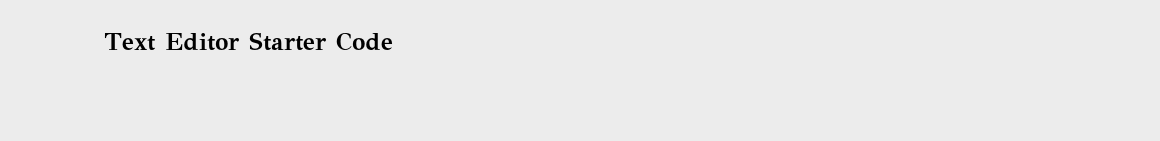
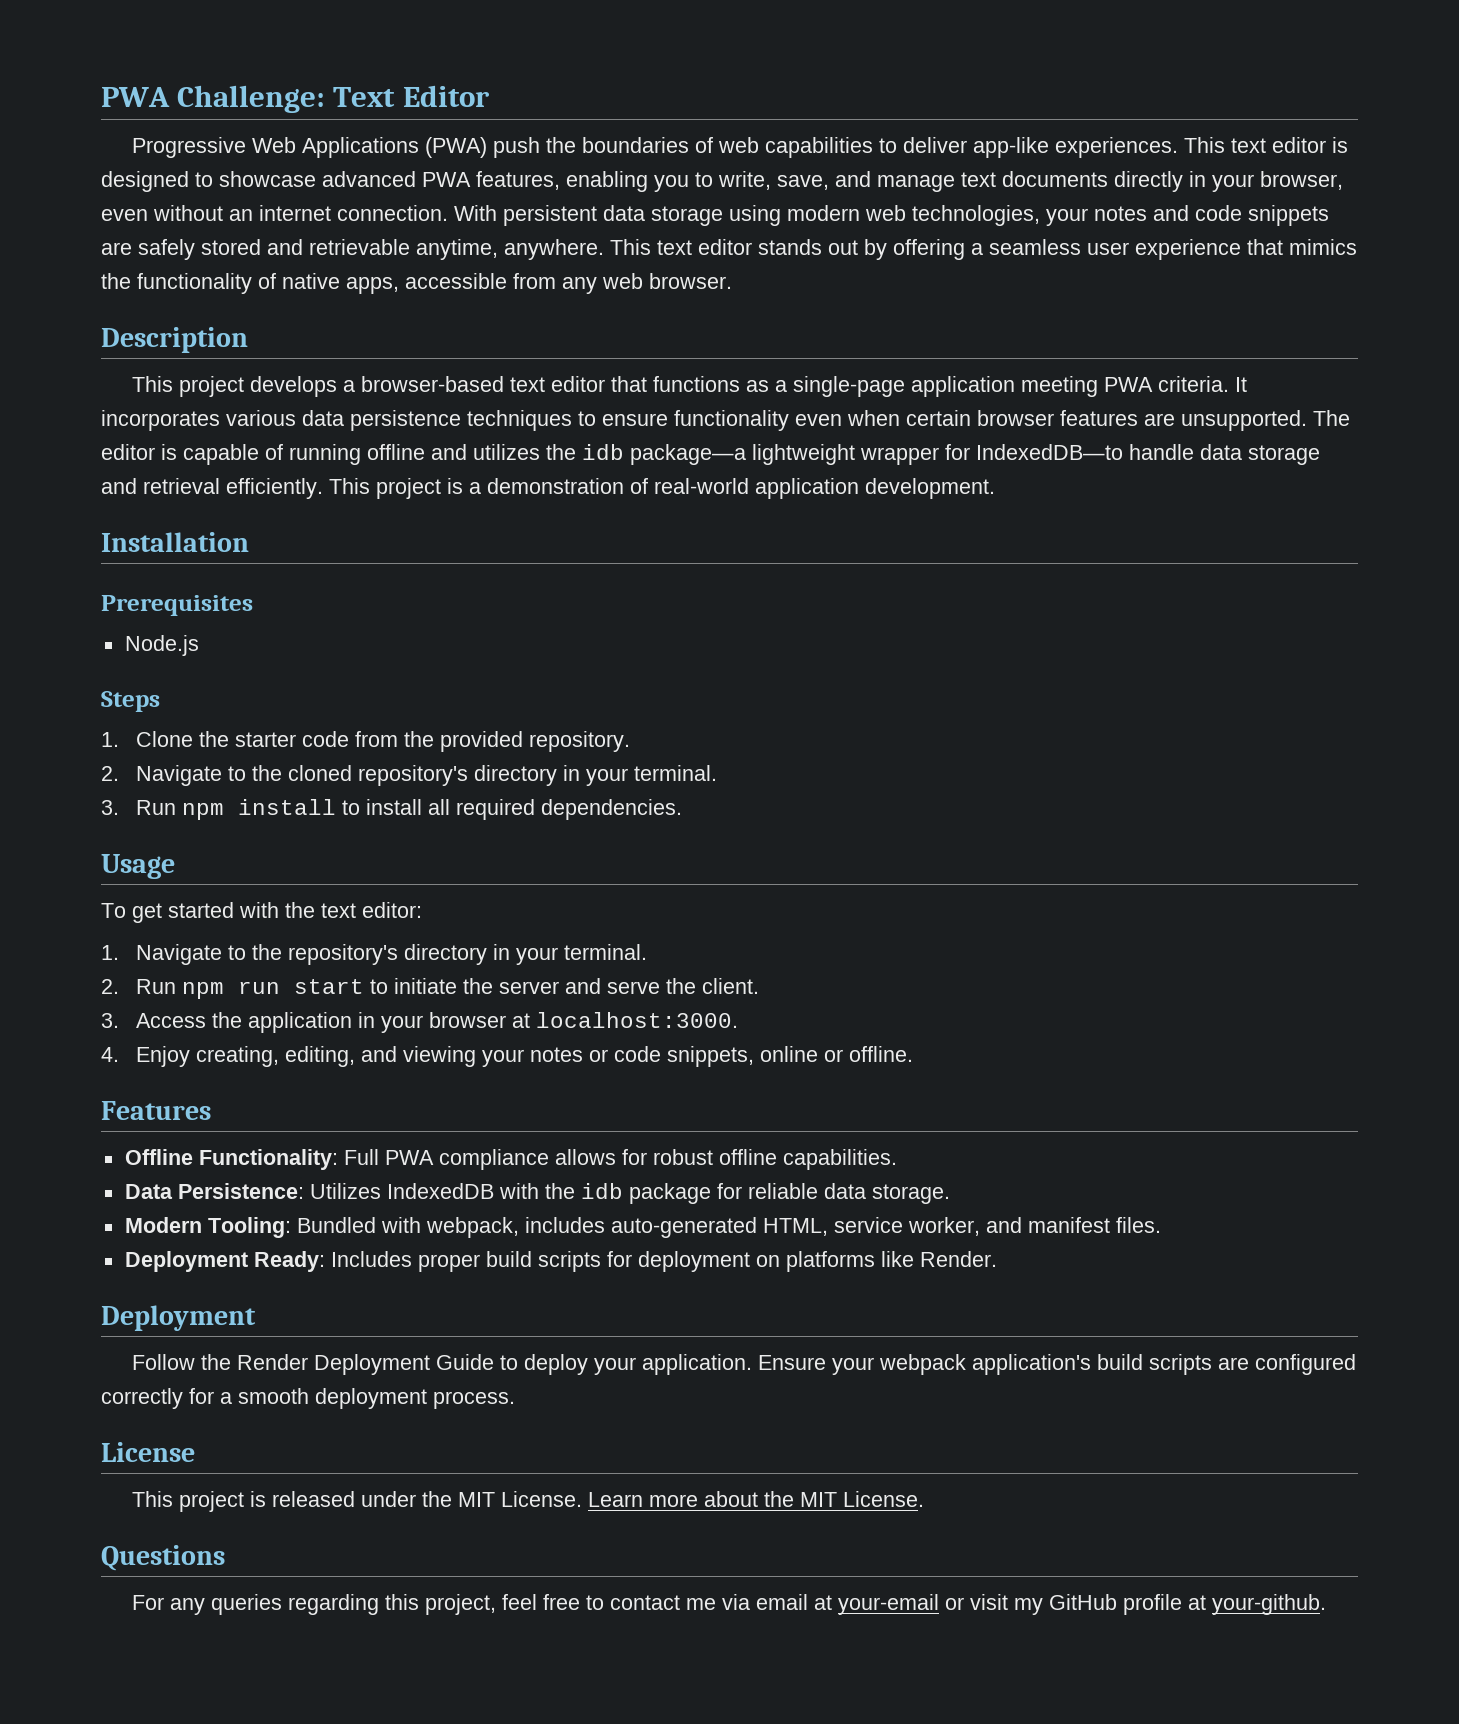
(104, 42) none -> [101,85,326,113] PWA Challenge:
[248,32,393,51] Starter Code -> [132,137,1349,158] [101,171,1343,192] [101,205,1329,226] [101,239,1357,260] [101,273,732,294] [101,327,248,353] [132,376,1248,397] [101,410,1350,431] [101,444,1320,465] [101,478,995,499] [101,532,249,552] [101,595,253,616] [124,635,199,656] [101,691,160,712] [101,731,631,752] [101,765,718,786] [101,799,683,820] [101,854,175,879] [101,902,422,923] [101,944,648,965] [101,978,760,999] [101,1012,739,1033] [101,1046,914,1067] [101,1101,211,1120] [124,1149,897,1170] [124,1183,950,1204] [124,1217,1161,1238] [124,1251,997,1272] [101,1305,256,1331] [132,1354,1357,1375] [101,1388,515,1409] [101,1442,195,1462] [132,1491,925,1512] [101,1545,225,1571] [132,1594,1327,1615] // Progressive Web Applications (PWA) push the boundaries of web capabilities to deliver app-like experiences. This text editor is designed to showcase advanced PWA features, enabling you to write, save, and manage text documents directly in your browser, even without an internet connection. With persistent data storage using modern web technologies, your notes and code snippets are safely stored and retrievable anytime, anywhere. This text editor stands out by offering a seamless user experience that mimics the functionality of native apps, accessible from any web browser. // Description // This project develops a browser-based text editor that functions as a single-page application meeting PWA criteria. It incorporates various data persistence techniques to ensure functionality even when certain browser features are unsupported. The editor is capable of running offline and utilizes the idb package—a lightweight wrapper for IndexedDB—to handle data storage and retrieval efficiently. This project is a demonstration of real-world application development. // Installation // Prerequisites // Node.js // Steps // 1. Clone the starter code from the provided repository. // 2. Navigate to the cloned repository's directory in your terminal. // 3. Run npm install to install all required dependencies. // Usage // To get started with the text editor: // 1. Navigate to the repository's directory in your terminal. // 2. Run npm run start to initiate the server and serve the client. // 3. Access the application in your browser at localhost:3000. // 4. Enjoy creating, editing, and viewing your notes or code snippets, online or offline. // Features // Offline Functionality: Full PWA compliance allows for robust offline capabilities. // Data Persistence: Utilizes IndexedDB with the idb package for reliable data storage. // Modern Tooling: Bundled with webpack, includes auto-generated HTML, service worker, and manifest files. // Deployment Ready: Includes proper build scripts for deployment on platforms like Render. // Deployment // Follow the Render Deployment Guide to deploy your application. Ensure your webpack application's build scripts are configured correctly for a smooth deployment process. // License // This project is released under the MIT License. Learn more about the MIT License. // Questions // For any queries regarding this project, feel free to contact me via email at your-email or visit my GitHub profile at your-github.

